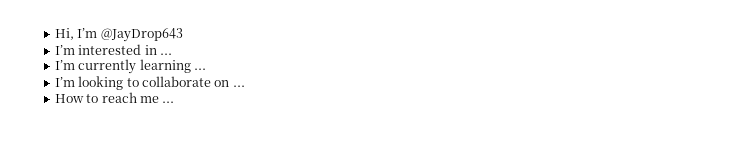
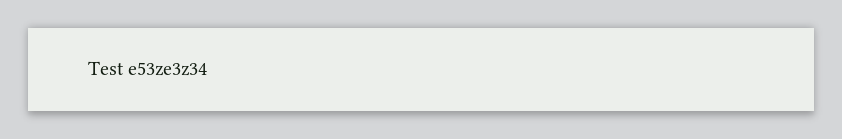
[54,28,183,42] [54,44,172,55] [54,59,206,74] [54,76,245,90] [54,92,175,103] Hi, I’m @JayDrop643 // I’m interested in ... // I’m currently learning ... // I’m looking to collaborate on ... // How to reach me ... -> [88,61,208,76] Test e53ze3z34

